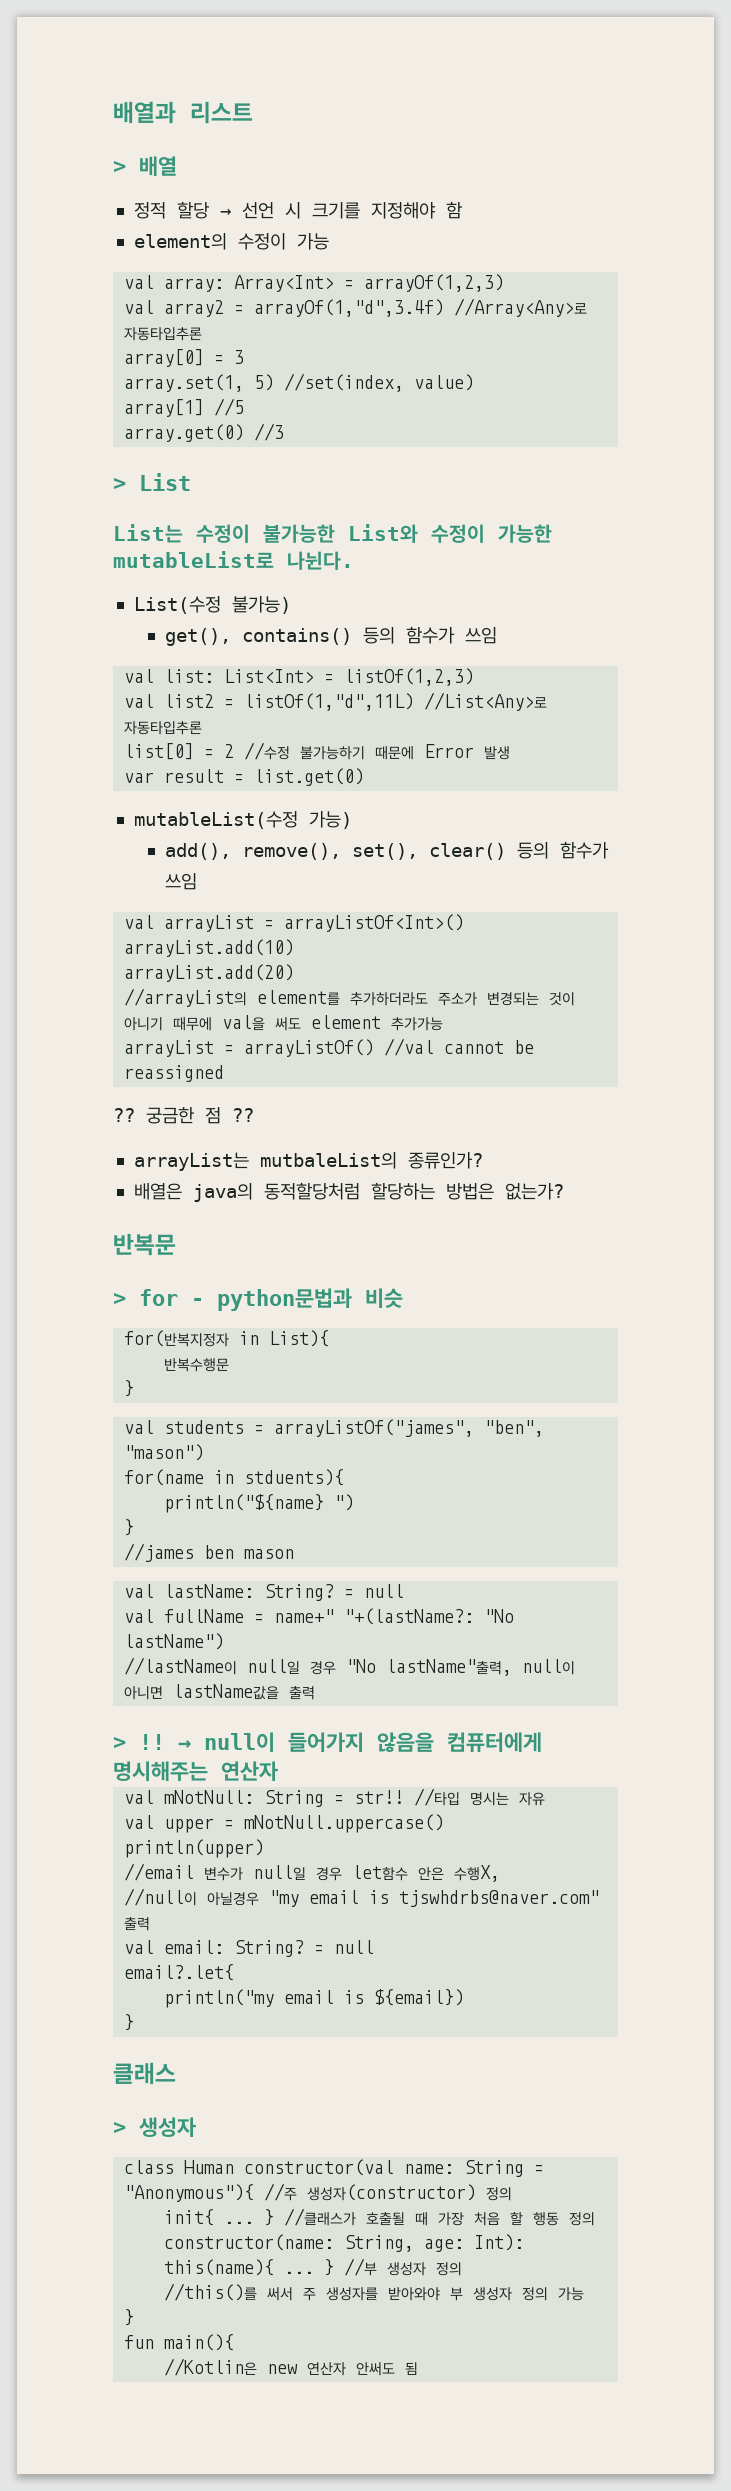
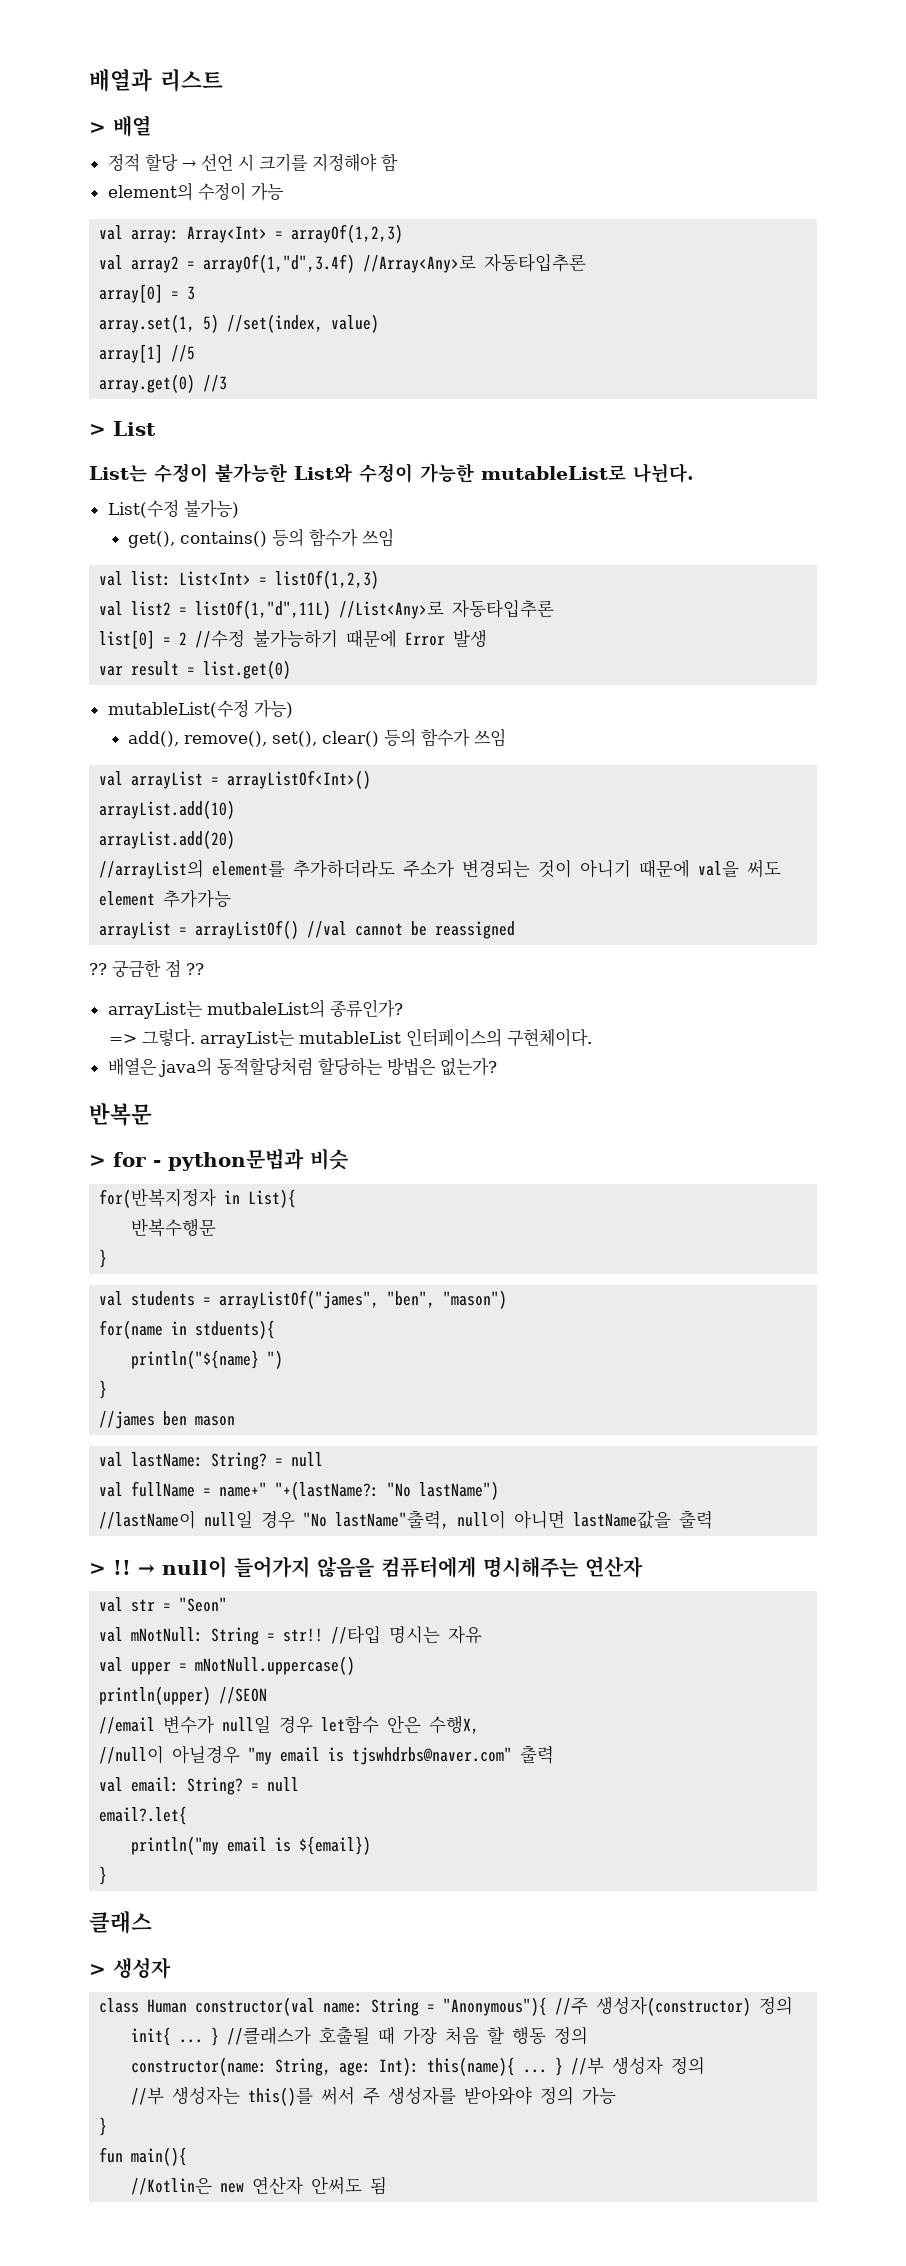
[173,1017,213,1031] 때무에 -> [639,859,691,878] 때문에
(483, 1160) none -> [109,1028,593,1048] // => 그렇다. arrayList는 mutableList 인터페이스의 구현체이다.
(278, 1771) none -> [99,1597,228,1612] // val str = "Seon"
(265, 1848) none -> [219,1687,268,1704] //SEON
[164,2283,258,2301] //this()를 -> [131,2086,314,2106] //부 생성자는 this()를
[450,2287,513,2301] 부 생성자 -> (533, 2095) none

